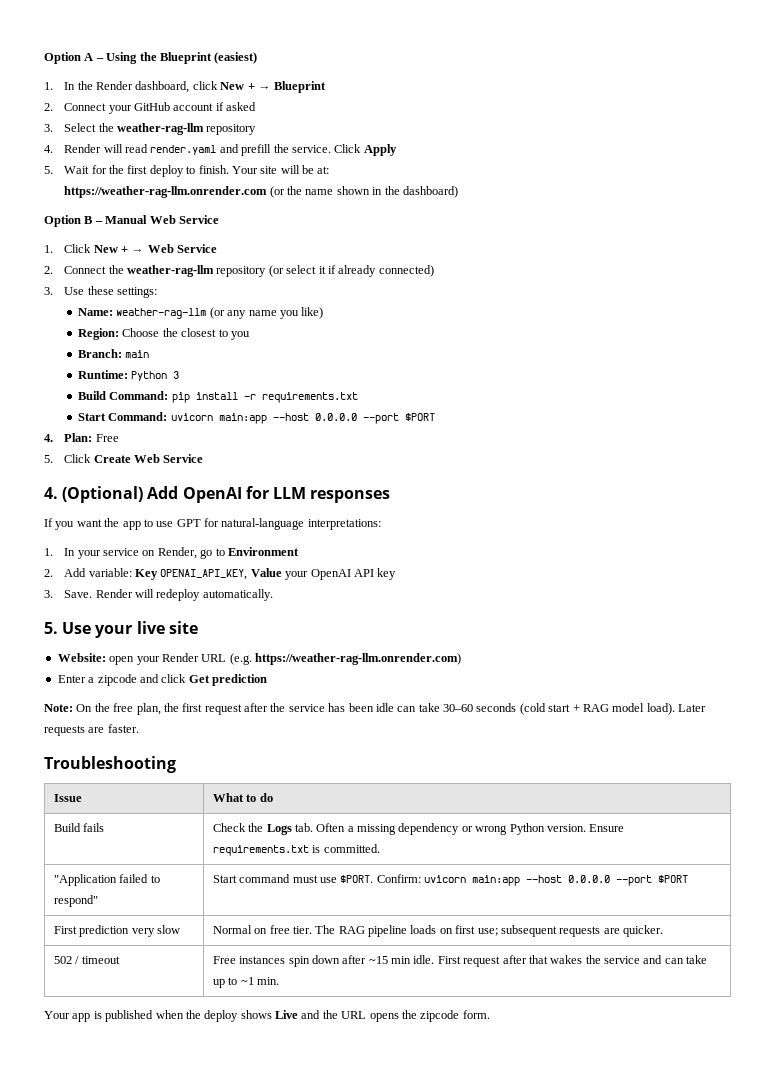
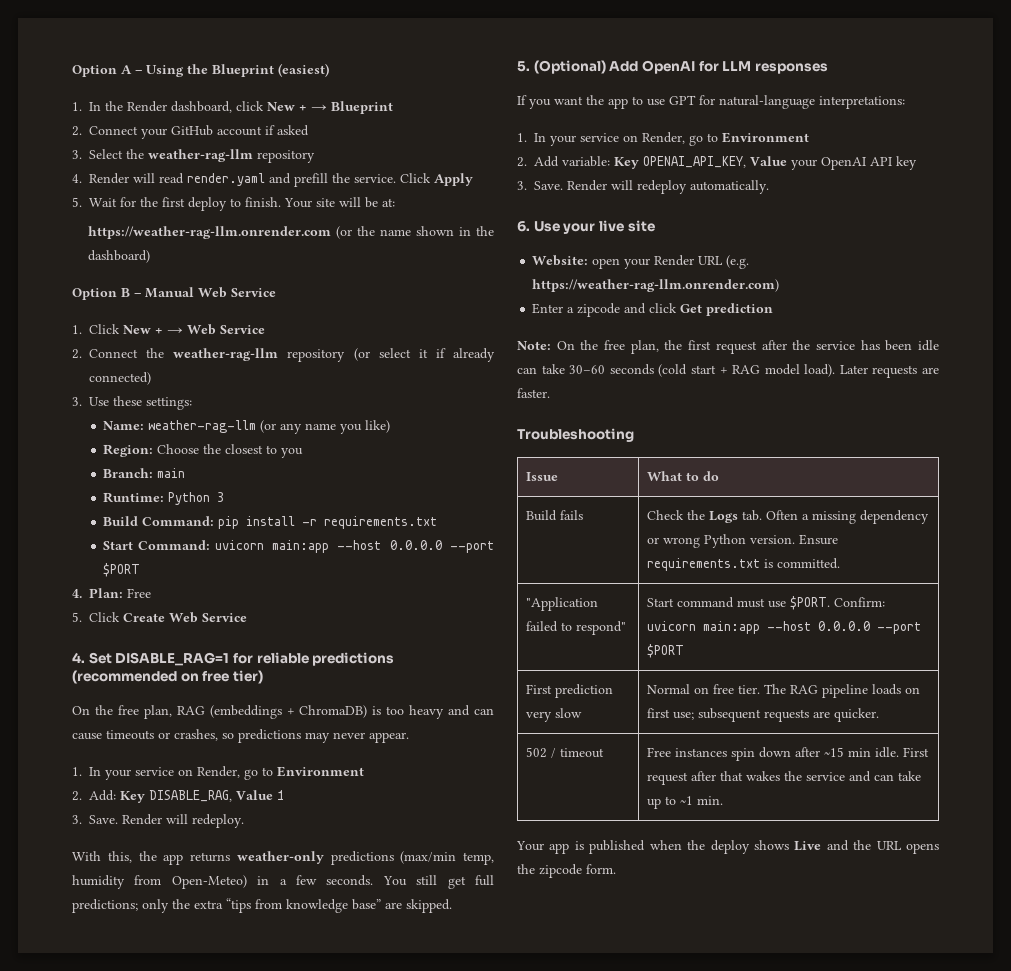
(58, 493) none -> [88,652,395,666] [72,670,263,684] [72,705,495,719] [72,729,409,743] [72,766,364,780] [72,790,284,803] [72,814,244,828] [72,851,494,865] [72,875,494,889] [72,898,452,913] [517,61,530,72] Set DISABLE_RAG=1 for reliable predictions (recommended on free tier) // On the free plan, RAG (embeddings + ChromaDB) is too heavy and can cause timeouts or crashes, so predictions may never appear. // 1. In your service on Render, go to Environment // 2. Add: Key DISABLE_RAG, Value 1 // 3. Save. Render will redeploy. // With this, the app returns weather-only predictions (max/min temp, humidity from Open-Meteo) in a few seconds. You still get full predictions; only the extra “tips from knowledge base” are skipped. // 5.
[44,622,58,634] 5. -> [517,221,530,232] 6.

